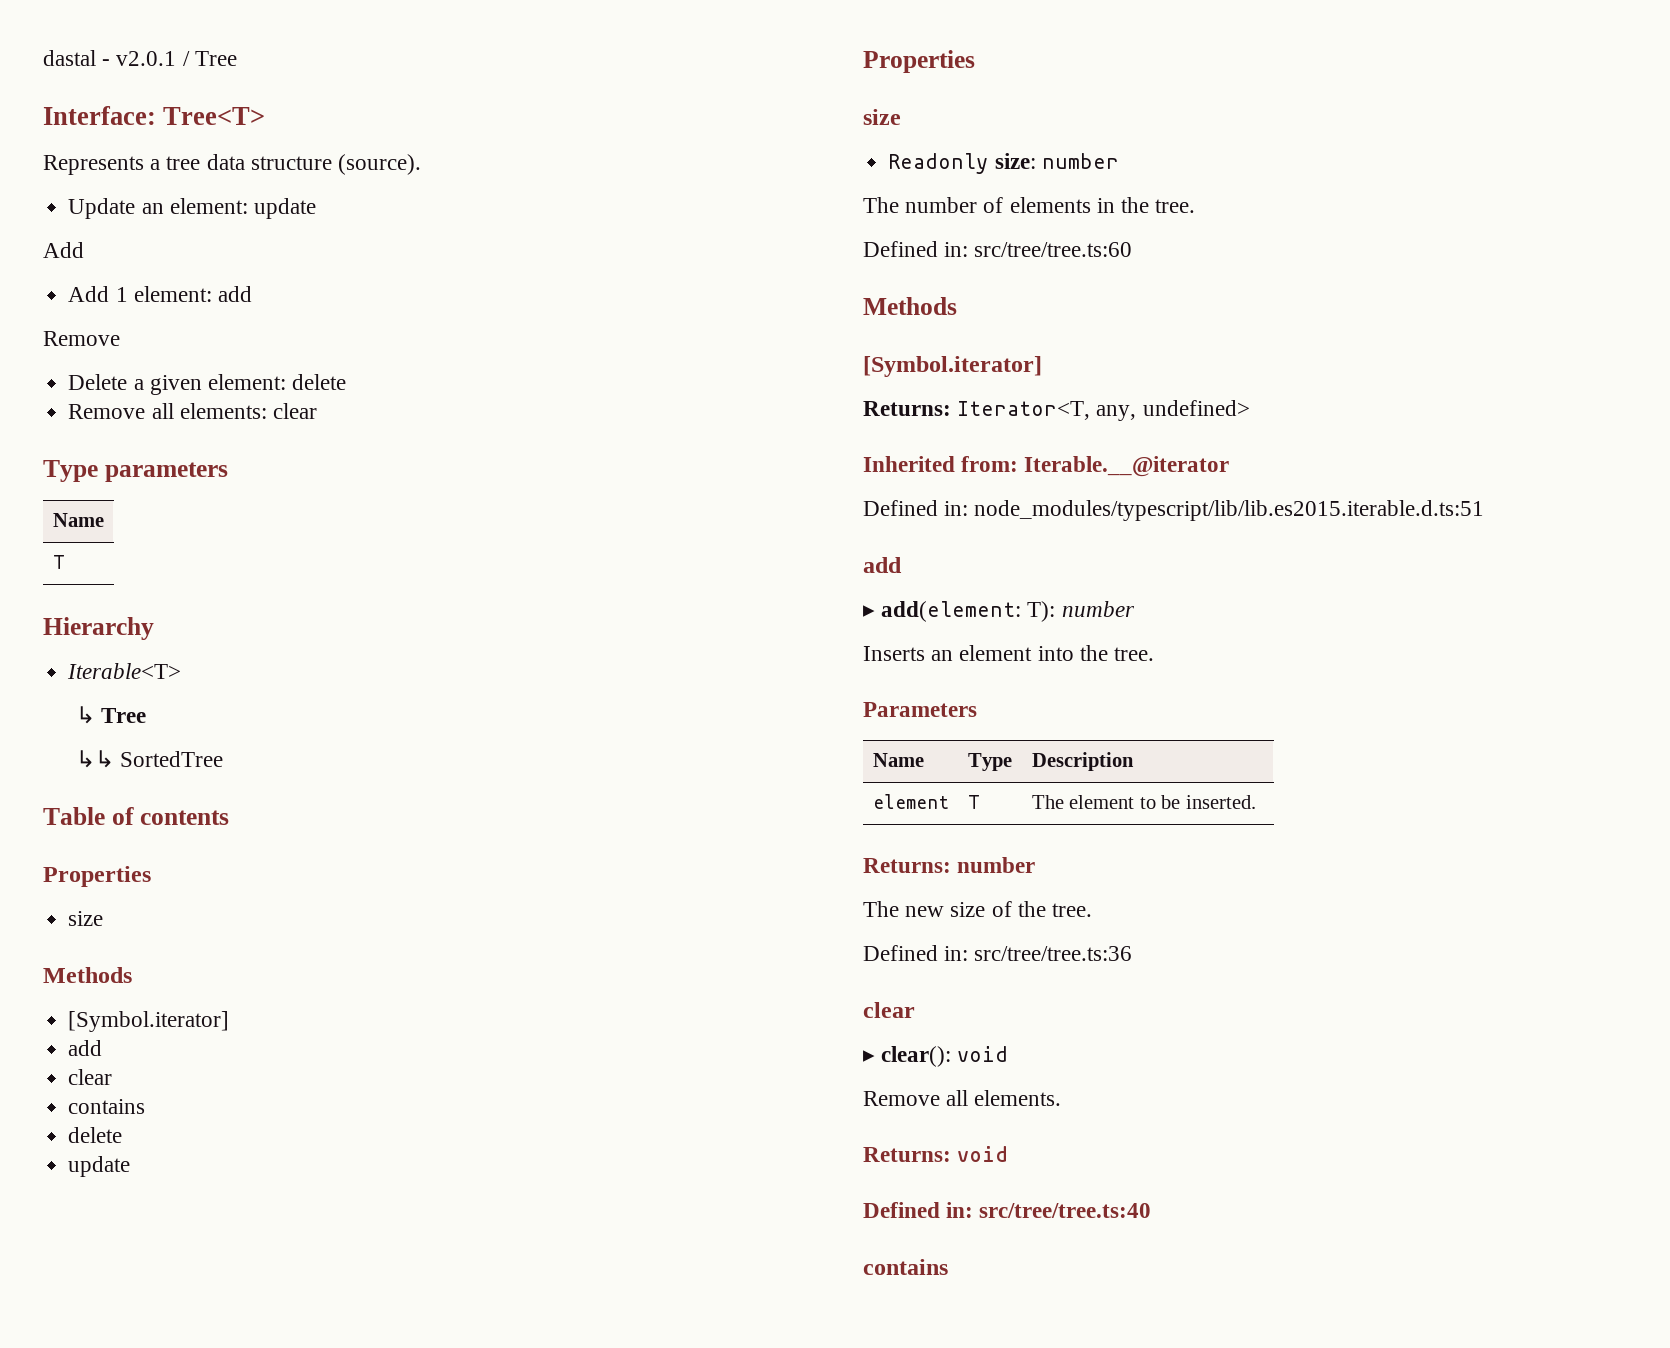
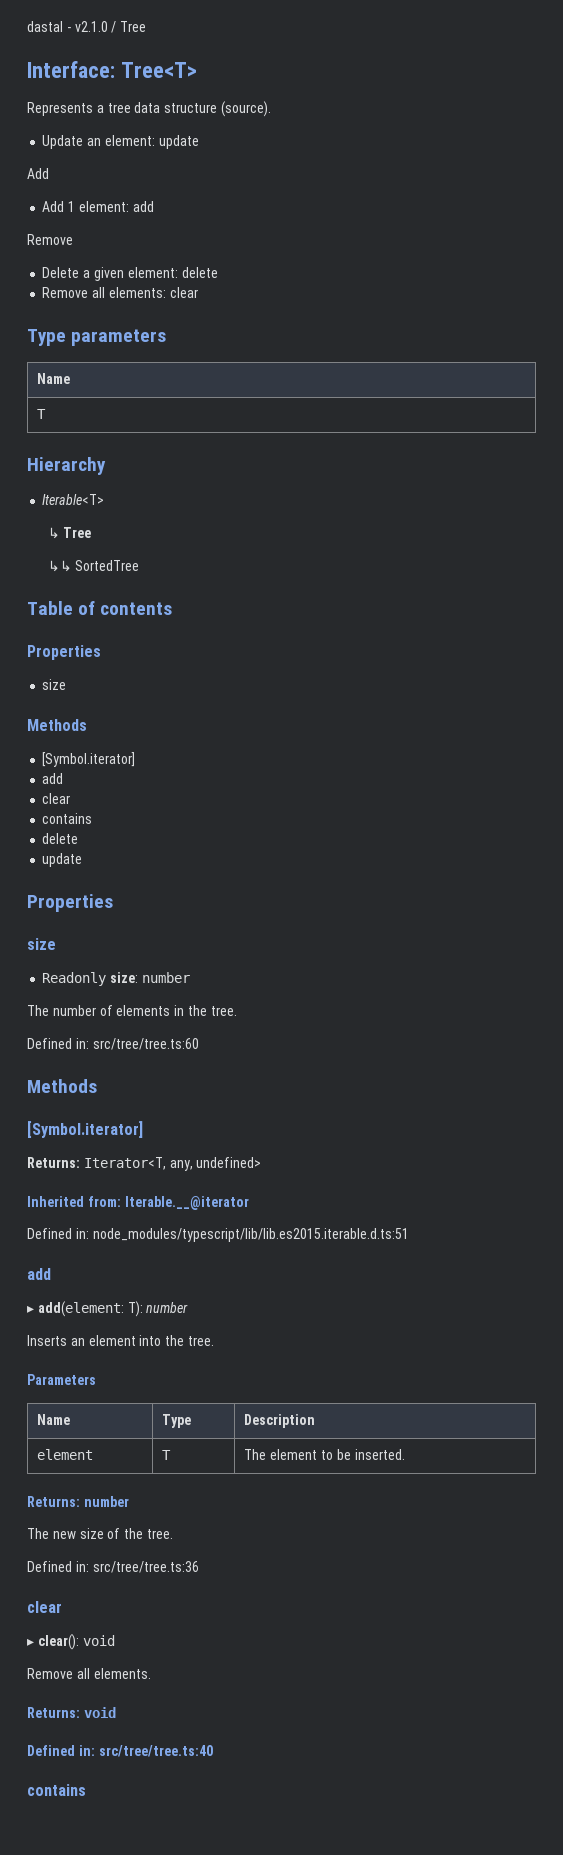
[116,51,177,66] v2.0.1 -> [74,21,108,32] v2.1.0

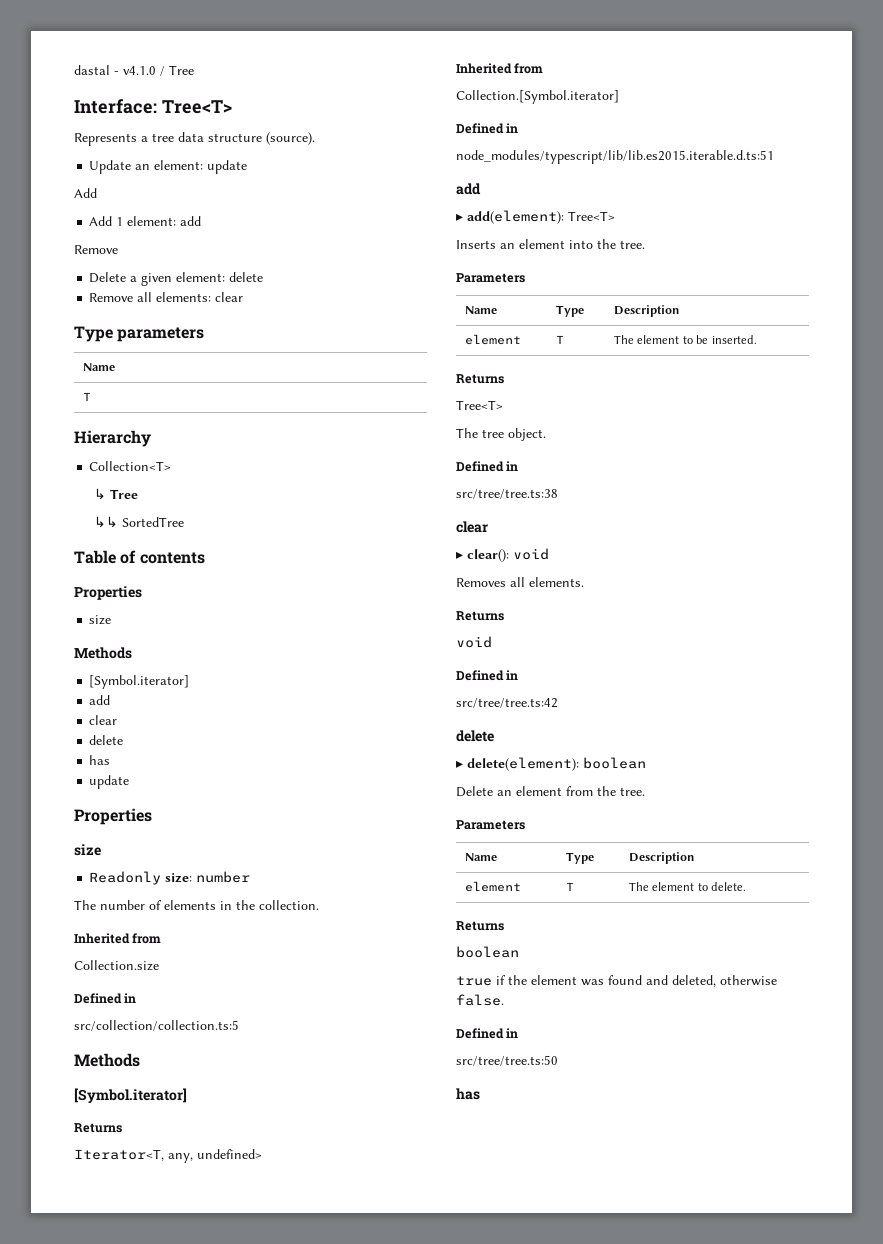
[74,21,108,32] v2.1.0 -> [123,66,156,75] v4.1.0
[42,494,105,505] Iterable<T> -> [89,461,172,471] Collection<T>
[42,813,93,824] [42,833,79,844] contains // delete -> [89,735,124,745] [89,755,111,765] delete // has
[210,1006,237,1016] [27,1038,199,1050] [27,1079,97,1093] [27,1121,143,1138] [27,1157,80,1168] tree. // Defined in: src/tree/tree.ts:60 // Methods // [Symbol.iterator] // Returns: -> [259,900,319,910] [74,933,162,944] [74,960,159,971] [74,993,137,1004] [74,1020,239,1031] [74,1053,140,1067] [74,1088,187,1103] [74,1123,122,1133] collection. // Inherited from // Collection.size // Defined in // src/collection/collection.ts:5 // Methods // [Symbol.iterator] // Returns //
[87,1196,249,1210] [27,1228,89,1239] from: Iterable.__@iterator // Defined in: -> [514,63,544,74] [456,90,619,104] [456,123,519,134] from // Collection.[Symbol.iterator] // Defined in //
[37,1301,189,1317] add(element: T): number -> [467,210,615,224] add(element): Tree<T>
[27,1496,129,1507] [27,1528,173,1539] [27,1561,199,1573] Returns: number // The new size of the tree. // Defined in: src/tree/tree.ts:36 -> [456,374,504,384] [456,400,503,410] [456,428,546,441] [456,461,519,472] [456,489,558,499] Returns // Tree<T> // The tree object. // Defined in // src/tree/tree.ts:38
[27,1668,73,1679] Remove -> [456,578,506,587] Removes
[27,1707,80,1718] Returns: -> [456,611,504,621] Returns //
[78,1745,213,1757] [27,1784,86,1796] in: src/tree/tree.ts:40 // contains -> [506,670,519,680] [456,698,558,708] [456,730,494,742] [456,757,646,771] [456,786,645,797] [456,820,525,830] [465,853,498,861] [566,852,595,864] [629,852,696,864] [465,881,522,892] [566,882,575,891] [629,882,747,891] [456,921,504,931] [456,946,519,958] [456,975,777,987] [456,994,504,1006] [456,1028,519,1039] [456,1055,558,1066] [456,1088,480,1100] in // src/tree/tree.ts:42 // delete // ▸ delete(element): boolean // Delete an element from the tree. // Parameters // Name | Type | Description // element | T | The element to delete. // Returns // boolean // true if the element was found and deleted, otherwise false. // Defined in // src/tree/tree.ts:50 // has

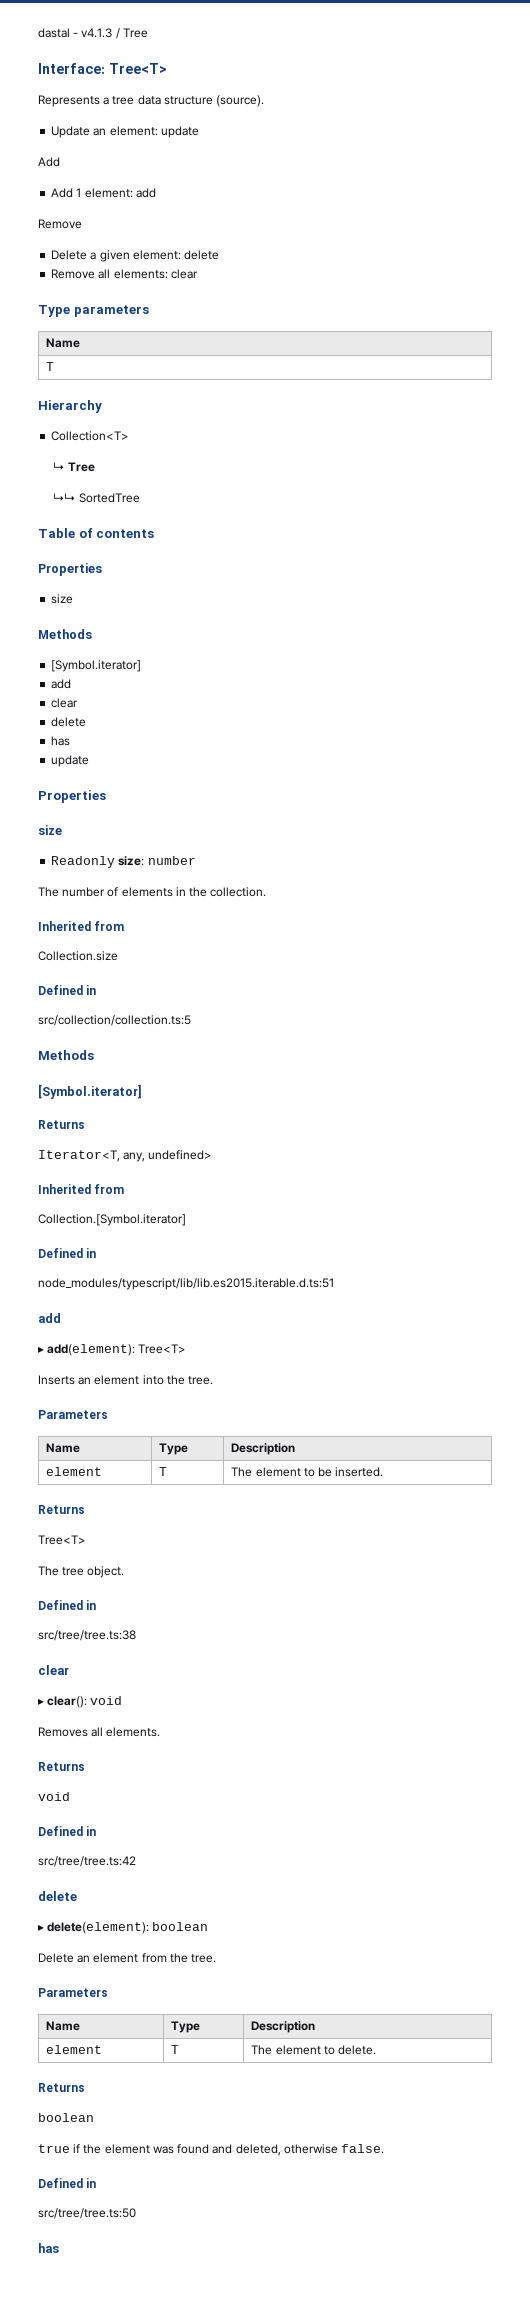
[123,66,156,75] v4.1.0 -> [81,28,113,38] v4.1.3

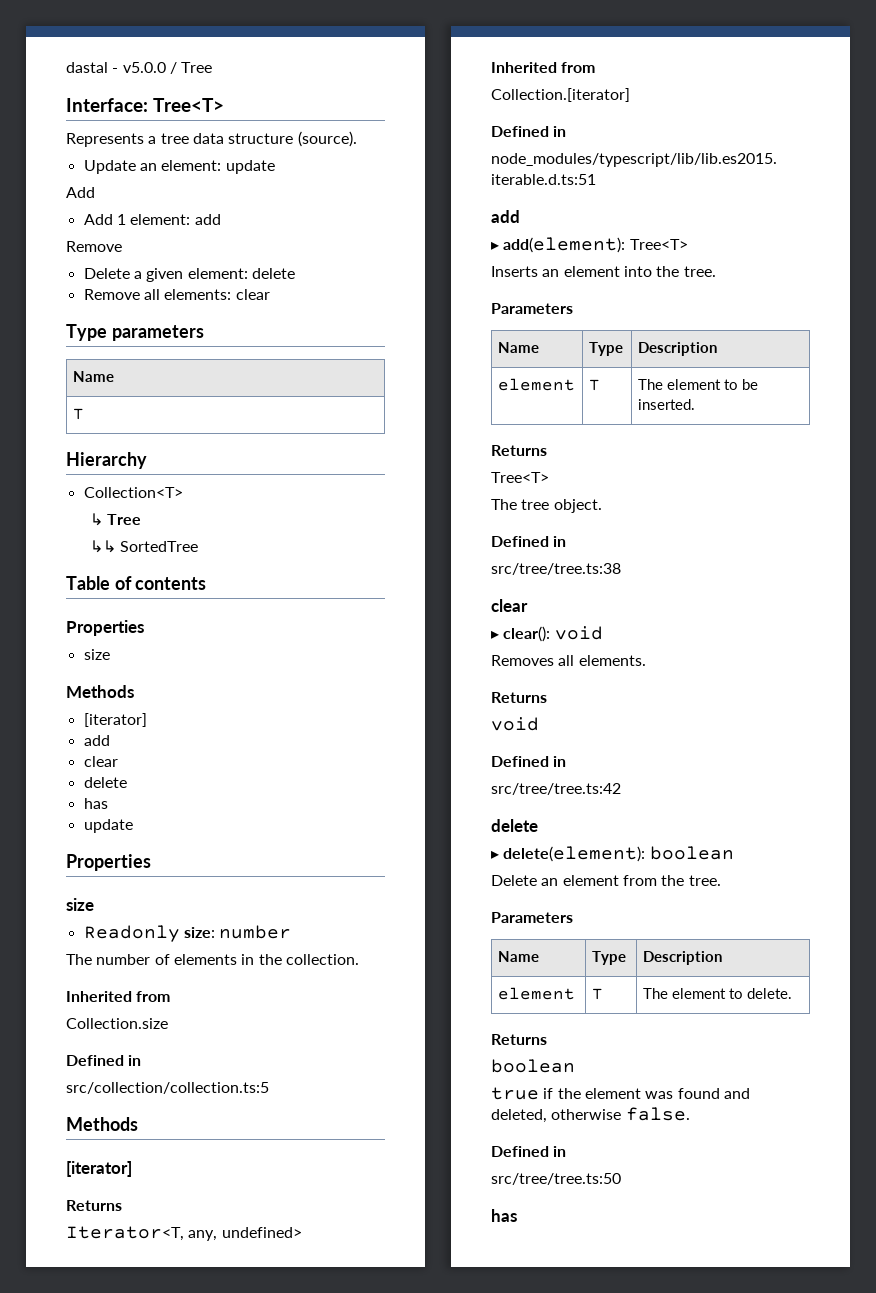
[81,28,113,38] v4.1.3 -> [122,62,166,73] v5.0.0
[51,660,142,672] [Symbol.iterator] -> [83,713,147,727] [iterator]
[38,1084,142,1099] [Symbol.iterator] -> [66,1161,132,1177] [iterator]
[38,1214,186,1226] Collection.[Symbol.iterator] -> [491,88,630,102] Collection.[iterator]

